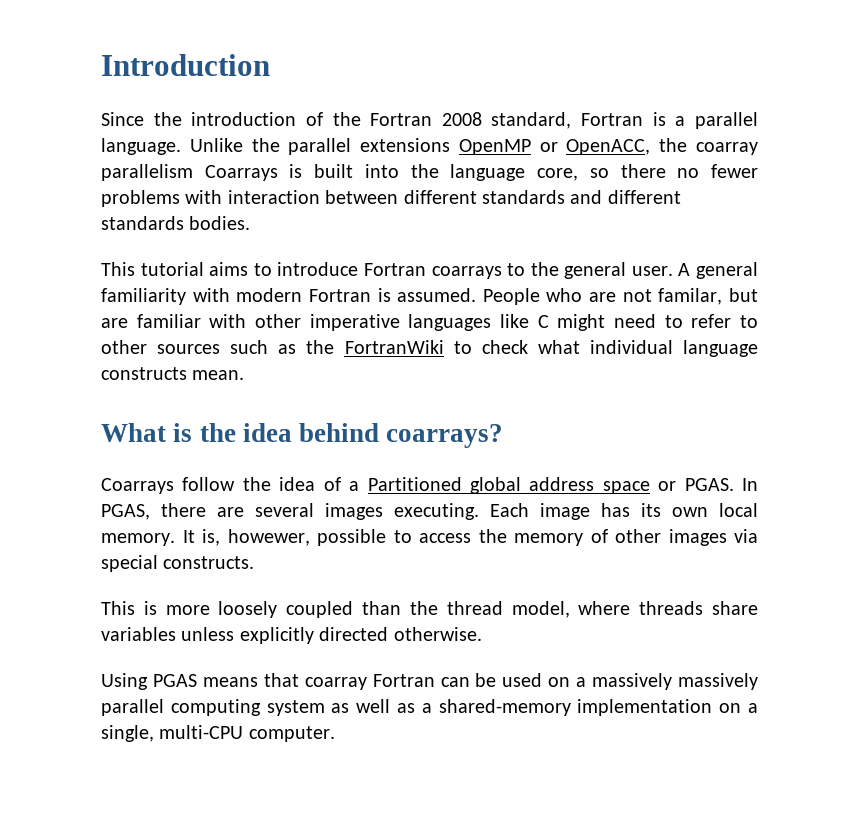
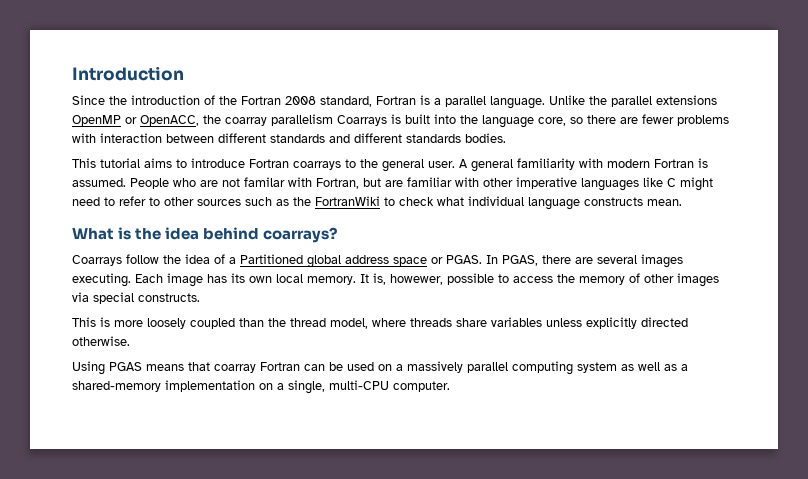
[677,168,700,178] no -> [620,117,638,124] are
[658,288,723,305] familar, -> [244,177,359,189] familar with Fortran,
[678,673,759,690] massively -> (463, 367) none

